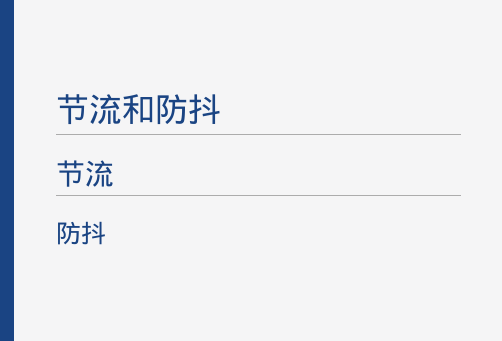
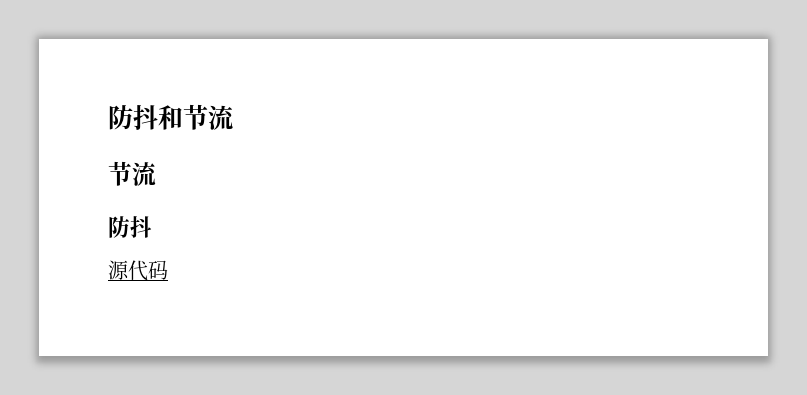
[56,94,221,125] 节流和防抖 -> [108,104,234,130] 防抖和节流
(106, 233) none -> [108,260,168,281] // 源代码

